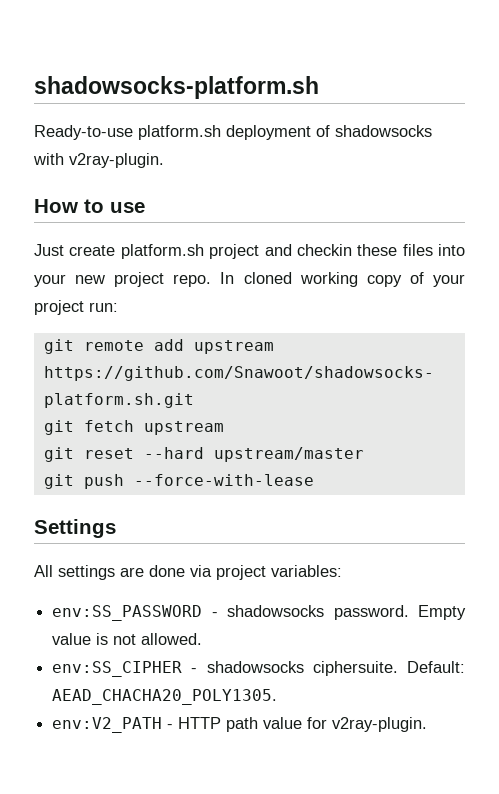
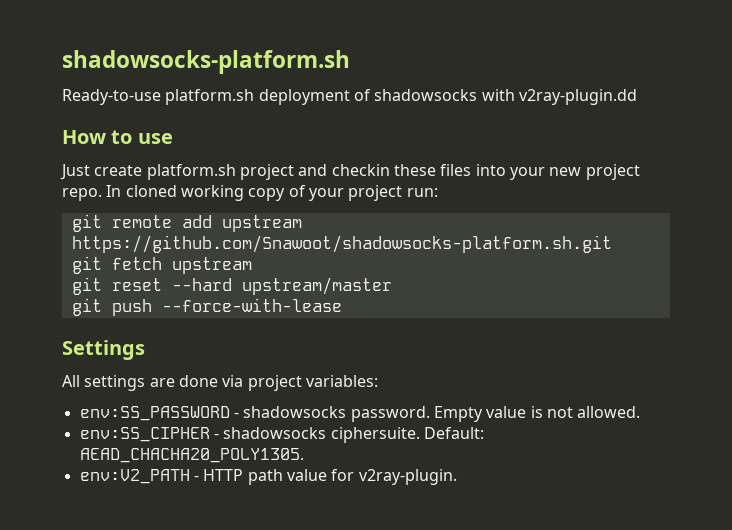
[69,153,164,168] v2ray-plugin. -> [518,89,637,105] v2ray-plugin.dd

